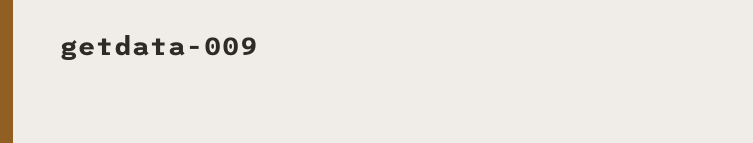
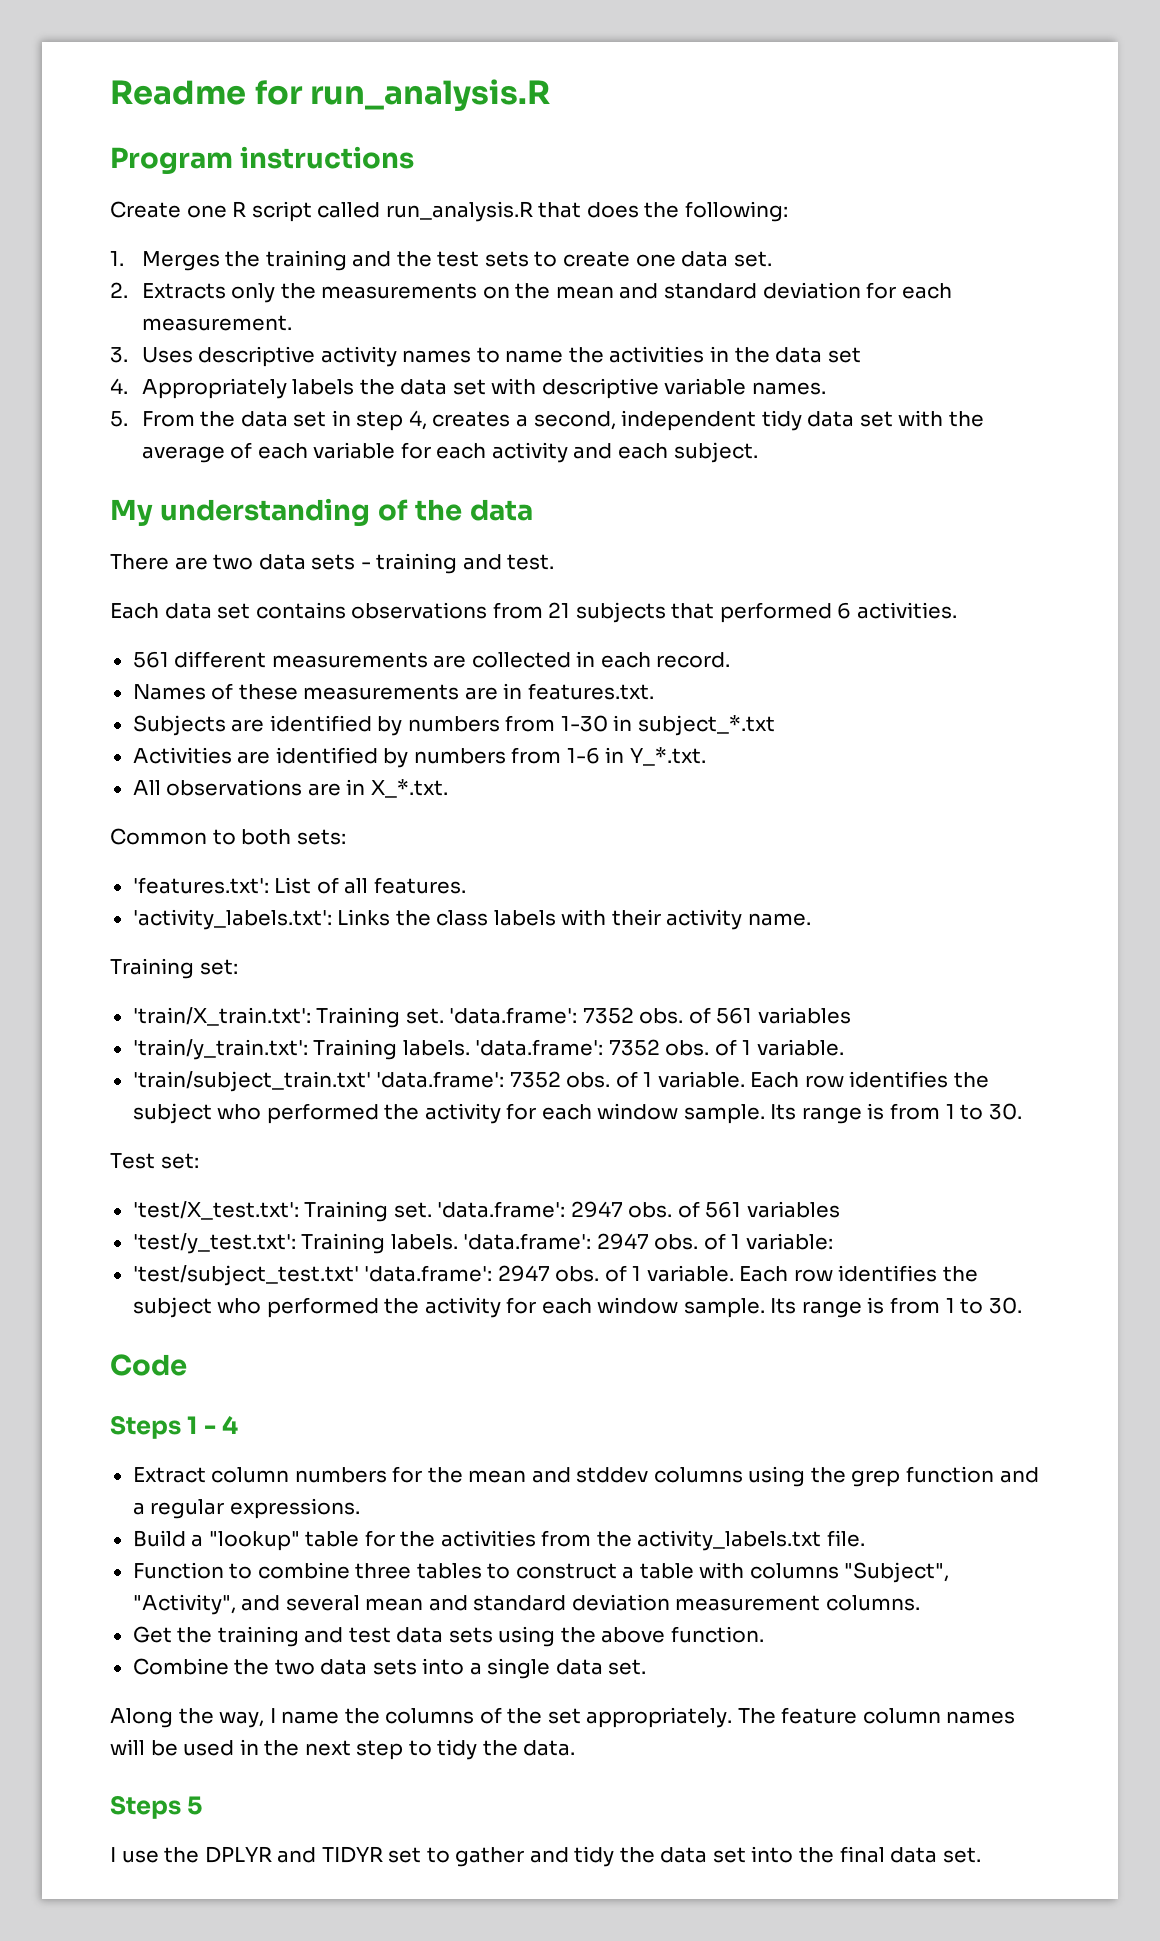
[60,35,258,61] getdata-009 -> [110,79,551,111] [110,146,415,174] [110,201,788,222] [110,250,772,271] [110,282,952,303] [141,315,292,331] [110,346,861,367] [110,378,826,399] [110,410,984,431] [141,442,758,463] [110,498,533,526] [110,553,555,574] [110,602,957,623] [132,651,731,668] [132,683,654,700] [132,715,775,736] [132,747,706,768] [132,779,448,798] [110,828,346,845] [132,877,466,894] [132,909,811,930] [110,958,238,979] [132,1007,851,1028] [132,1039,844,1060] [132,1071,989,1092] [132,1103,1022,1124] [110,1153,199,1169] [132,1201,840,1222] [132,1233,833,1254] [132,1265,978,1286] [132,1297,1022,1318] [110,1354,187,1376] [110,1415,239,1439] [132,1466,1039,1487] [132,1498,360,1519] [132,1530,865,1551] [132,1562,950,1583] [132,1594,920,1615] [132,1626,764,1647] [132,1658,647,1679] [110,1707,1016,1728] [110,1739,576,1760] [110,1795,203,1819] [110,1846,981,1867] Readme for run_analysis.R // Program instructions // Create one R script called run_analysis.R that does the following: // 1. Merges the training and the test sets to create one data set. // 2. Extracts only the measurements on the mean and standard deviation for each measurement. // 3. Uses descriptive activity names to name the activities in the data set // 4. Appropriately labels the data set with descriptive variable names. // 5. From the data set in step 4, creates a second, independent tidy data set with the average of each variable for each activity and each subject. // My understanding of the data // There are two data sets - training and test. // Each data set contains observations from 21 subjects that performed 6 activities. // 561 different measurements are collected in each record. // Names of these measurements are in features.txt. // Subjects are identified by numbers from 1-30 in subject_*.txt // Activities are identified by numbers from 1-6 in Y_*.txt. // All observations are in X_*.txt. // Common to both sets: // 'features.txt': List of all features. // 'activity_labels.txt': Links the class labels with their activity name. // Training set: // 'train/X_train.txt': Training set. 'data.frame': 7352 obs. of 561 variables // 'train/y_train.txt': Training labels. 'data.frame': 7352 obs. of 1 variable. // 'train/subject_train.txt' 'data.frame': 7352 obs. of 1 variable. Each row identifies the subject who performed the activity for each window sample. Its range is from 1 to 30. // Test set: // 'test/X_test.txt': Training set. 'data.frame': 2947 obs. of 561 variables // 'test/y_test.txt': Training labels. 'data.frame': 2947 obs. of 1 variable: // 'test/subject_test.txt' 'data.frame': 2947 obs. of 1 variable. Each row identifies the subject who performed the activity for each window sample. Its range is from 1 to 30. // Code // Steps 1 - 4 // Extract column numbers for the mean and stddev columns using the grep function and a regular expressions. // Build a "lookup" table for the activities from the activity_labels.txt file. // Function to combine three tables to construct a table with columns "Subject", "Activity", and several mean and standard deviation measurement columns. // Get the training and test data sets using the above function. // Combine the two data sets into a single data set. // Along the way, I name the columns of the set appropriately. The feature column names will be used in the next step to tidy the data. // Steps 5 // I use the DPLYR and TIDYR set to gather and tidy the data set into the final data set.

